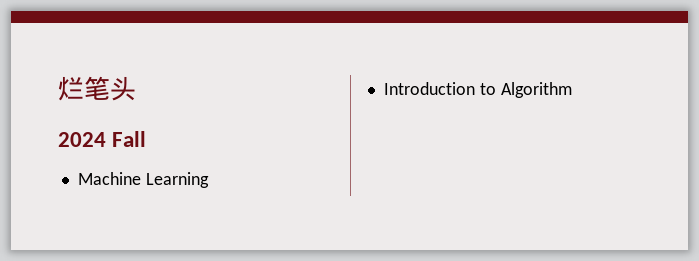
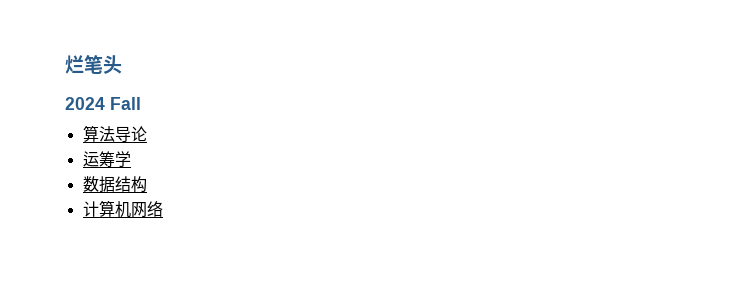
[77,172,209,188] [383,82,572,98] Machine Learning // Introduction to Algorithm -> [82,125,147,142] [82,151,131,168] [82,176,147,193] [82,200,163,218] 算法导论 // 运筹学 // 数据结构 // 计算机网络

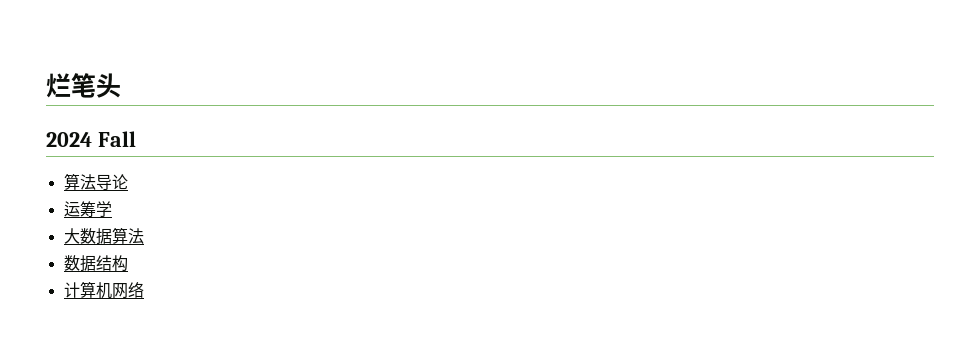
(131, 159) none -> [63,227,144,245] // 大数据算法

